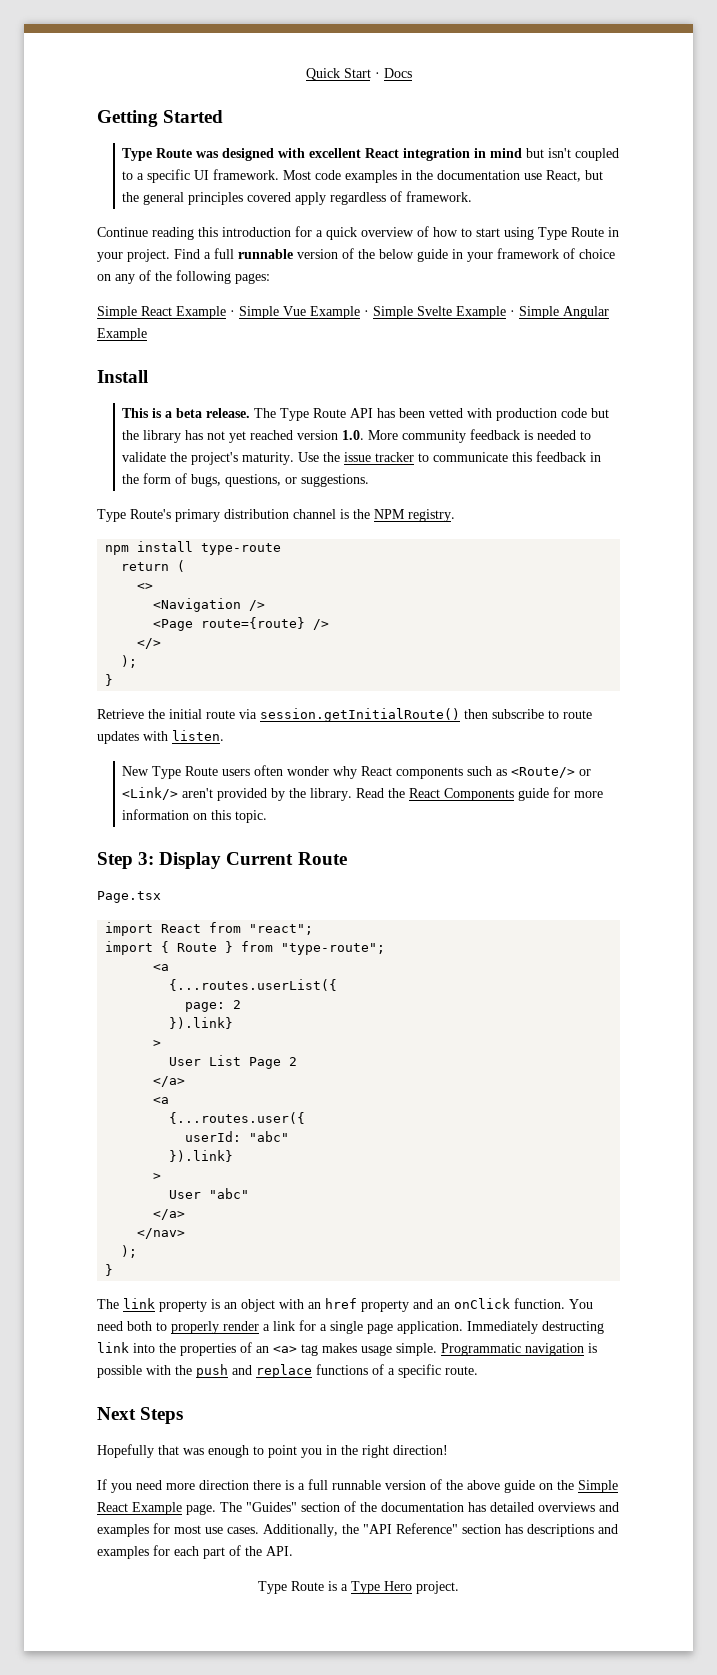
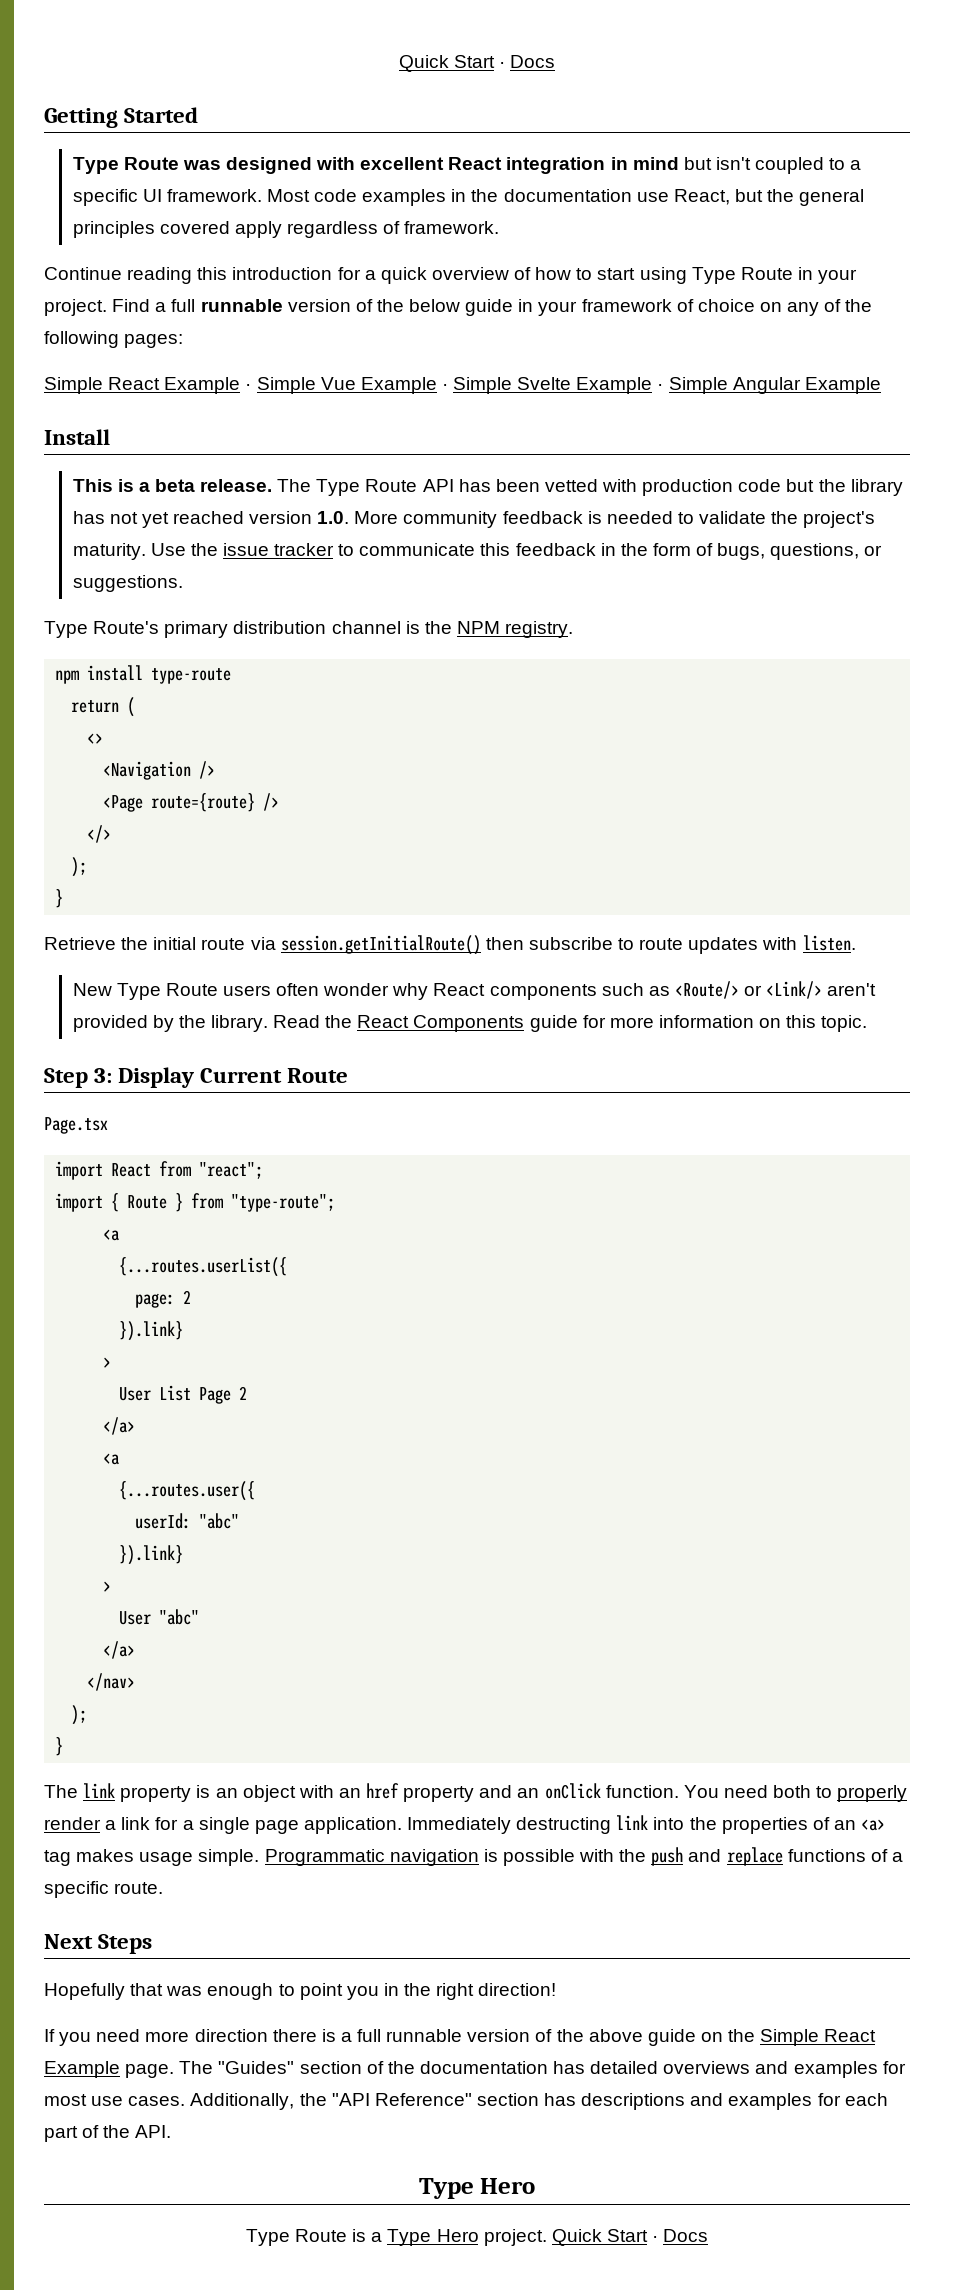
(293, 1551) none -> [418,2178,536,2199] // Type Hero
(459, 1587) none -> [551,2229,709,2246] Quick Start · Docs

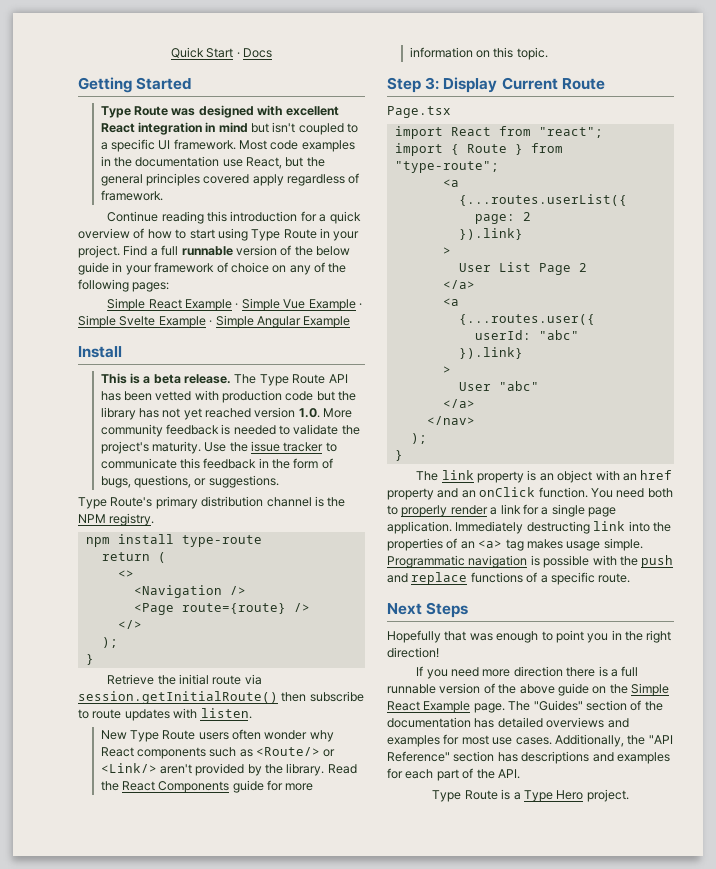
[418,2178,536,2199] // Type Hero -> (520, 774) none
[551,2229,709,2246] Quick Start · Docs -> (629, 795) none

